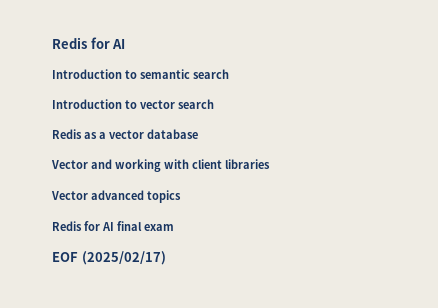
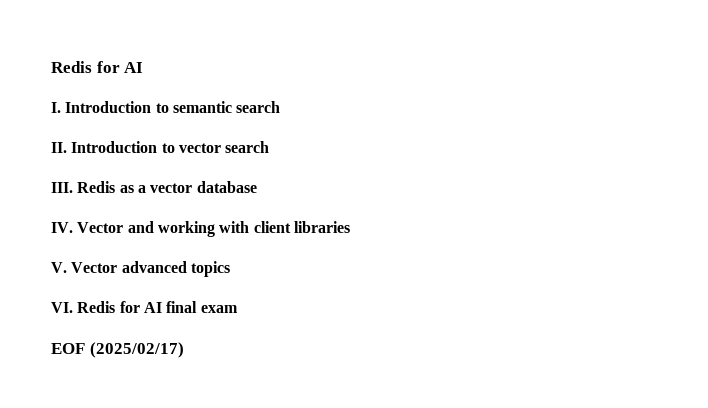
(126, 44) none -> [51,102,61,113] I.
(229, 74) none -> [51,142,67,153] II.
(214, 104) none -> [51,182,73,193] III.
(198, 134) none -> [51,222,73,233] IV.
(270, 164) none -> [51,262,67,273] V.
(181, 196) none -> [51,302,73,313] VI.

